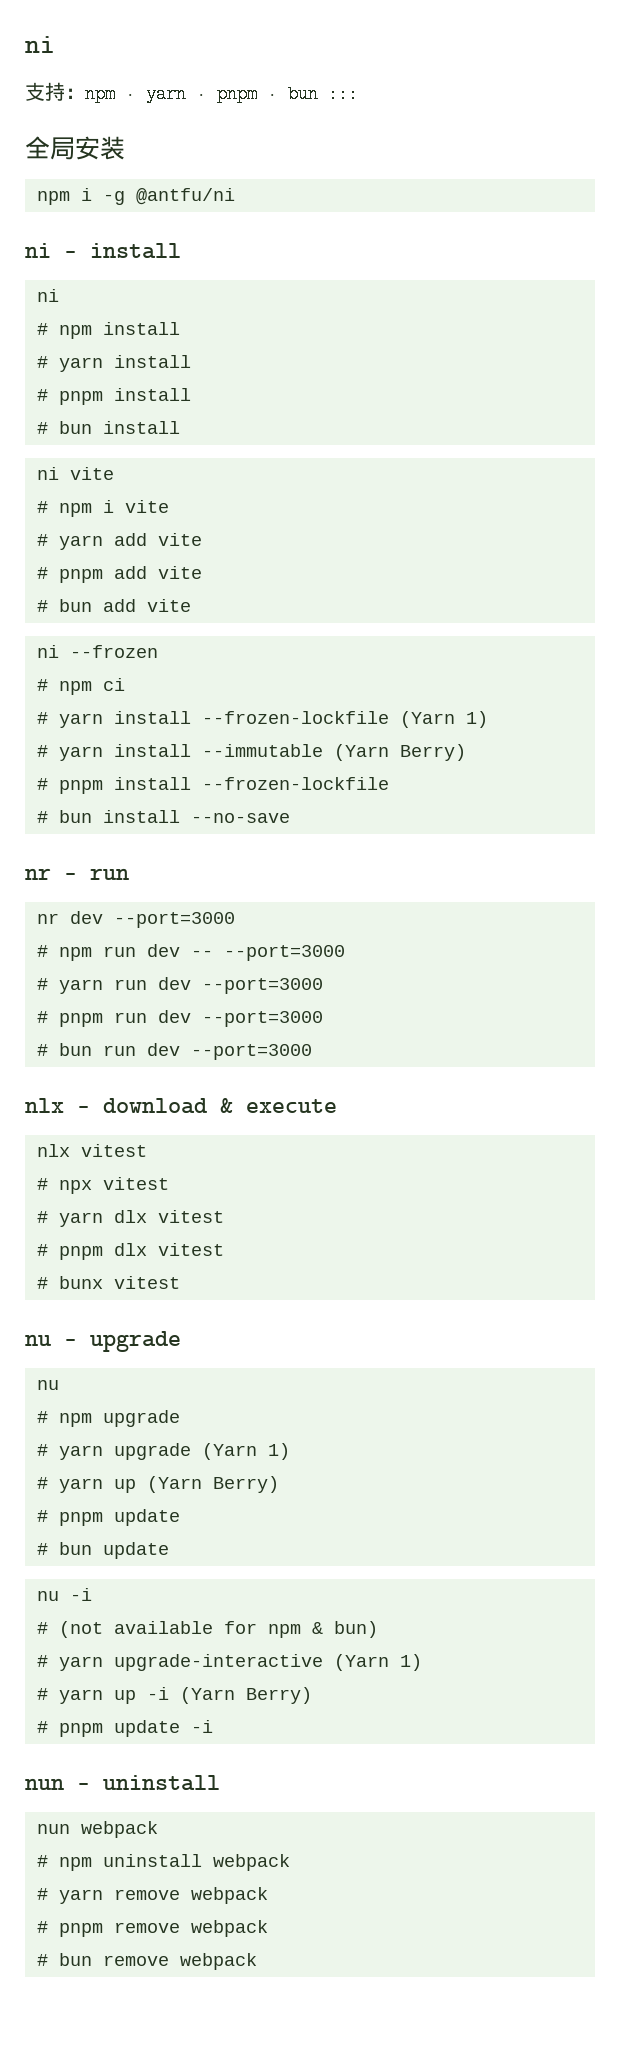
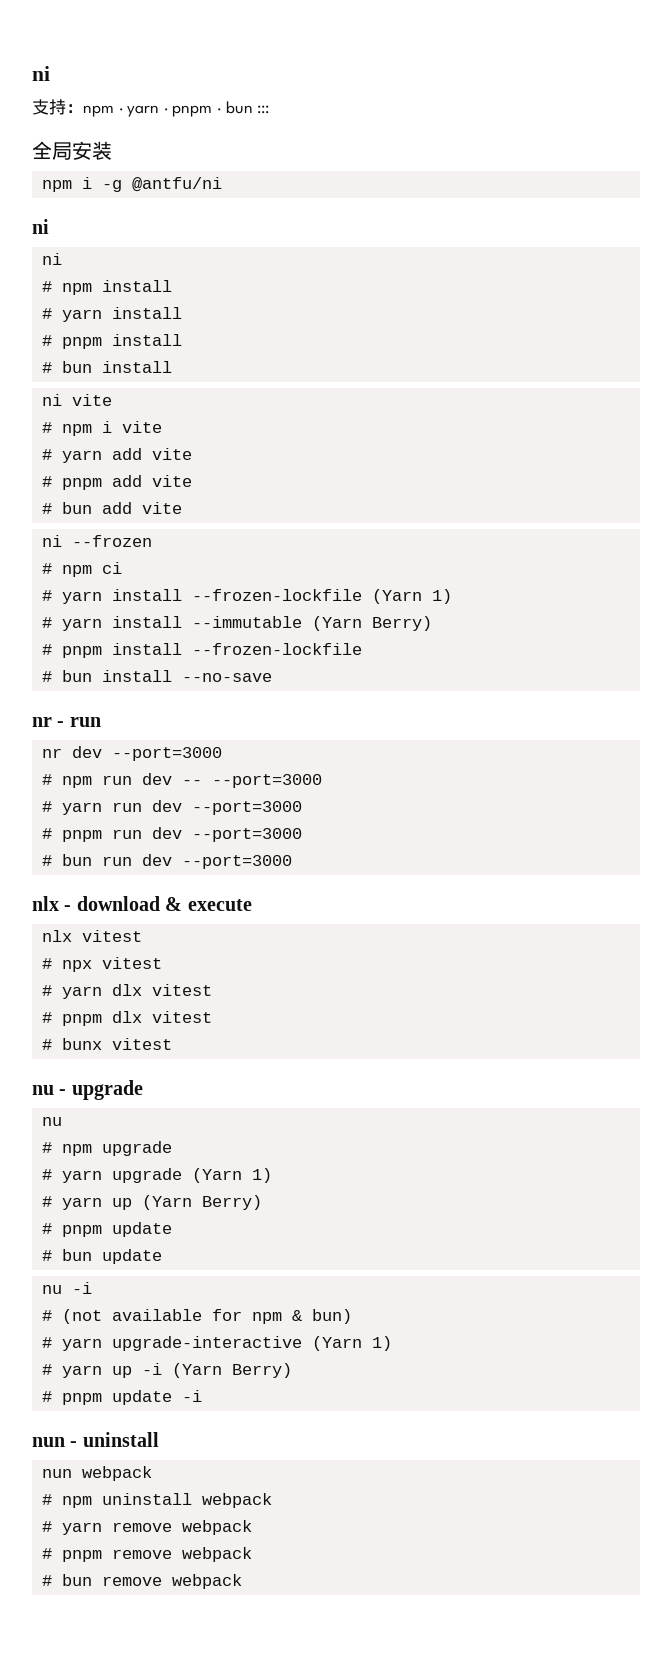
[64,243,181,259] - install -> (49, 226) none

